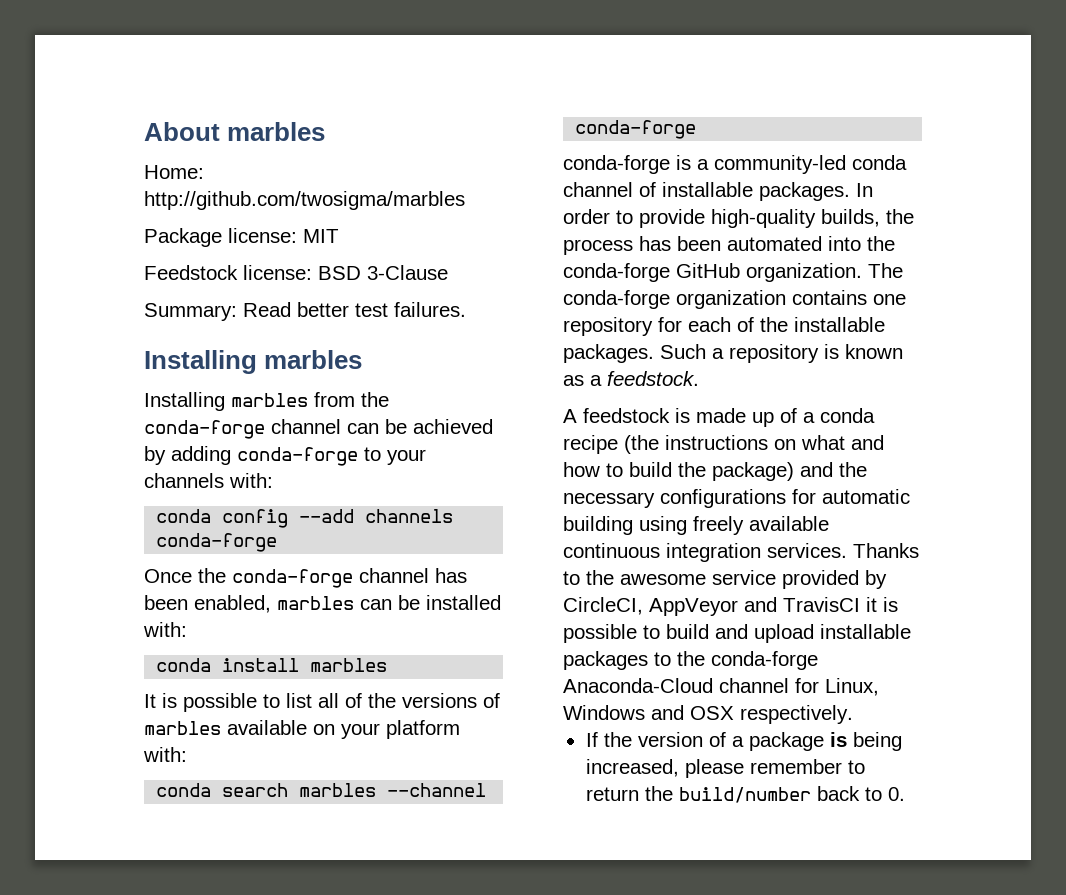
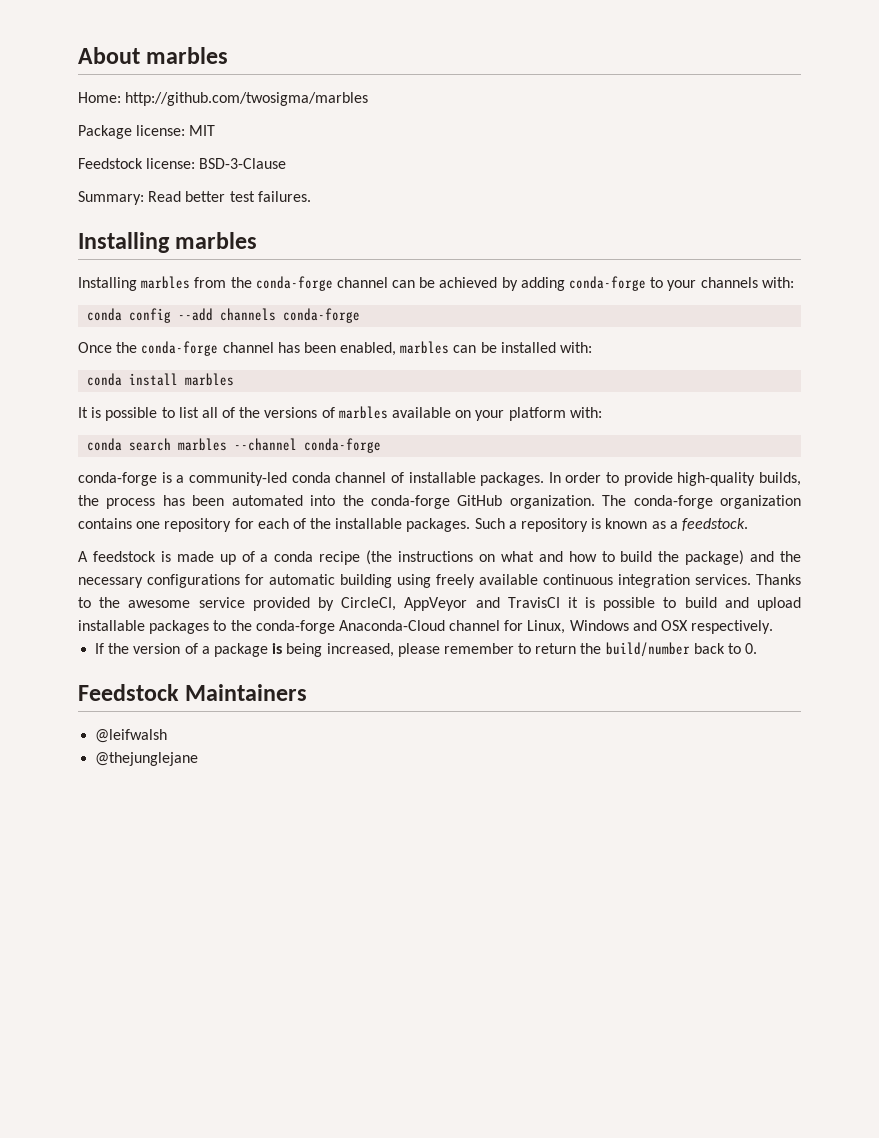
[318,265,448,280] BSD 3-Clause -> [199,158,287,169] BSD-3-Clause
(905, 794) none -> [78,684,308,701] [95,729,168,743] [95,752,199,766] // Feedstock Maintainers // @leifwalsh // @thejunglejane

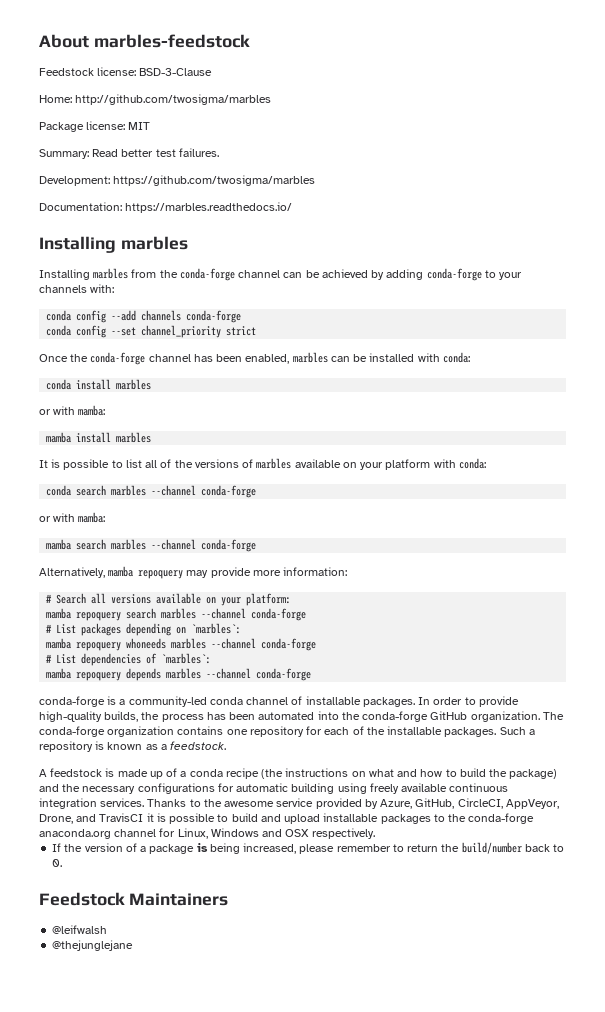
[146,47,229,64] marbles -> [93,34,250,48] [39,67,213,76] marbles-feedstock // Feedstock license: BSD-3-Clause
[78,158,287,169] // Feedstock license: BSD-3-Clause -> (151, 126) none
(311, 196) none -> [39,175,316,186] [39,202,293,213] // Development: https://github.com/twosigma/marbles // Documentation: https://marbles.readthedocs.io/
(361, 315) none -> [46,325,257,338] // conda config --set channel_priority strict
[560,342,593,353] with: -> [417,352,470,363] with conda:
(235, 379) none -> [39,405,106,416] [46,432,152,443] // or with mamba: // mamba install marbles
[569,407,602,418] with: -> [433,458,486,469] with conda:
(382, 445) none -> [39,512,106,523] [46,539,257,552] [39,566,348,579] [46,593,292,606] [46,608,307,621] [46,623,242,636] [46,638,317,651] [46,653,212,666] [46,668,312,681] // or with mamba: // mamba search marbles --channel conda-forge // Alternatively, mamba repoquery may provide more information: // # Search all versions available on your platform: // mamba repoquery search marbles --channel conda-forge // # List packages depending on `marbles`: // mamba repoquery whoneeds marbles --channel conda-forge // # List dependencies of `marbles`: // mamba repoquery depends marbles --channel conda-forge
[341,597,468,611] CircleCI, AppVeyor -> [380,798,559,809] [39,814,73,824] Azure, GitHub, CircleCI, AppVeyor, Drone,
[338,620,445,631] Anaconda-Cloud -> [39,829,111,839] anaconda.org

